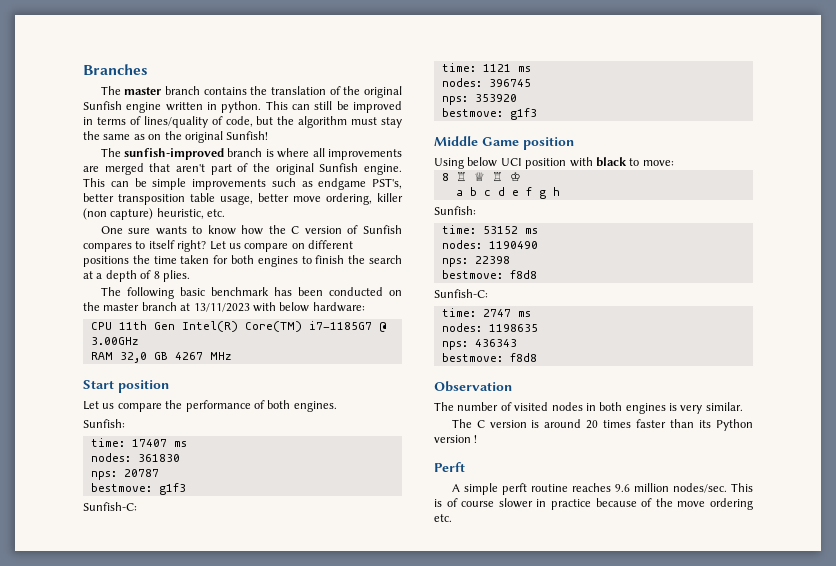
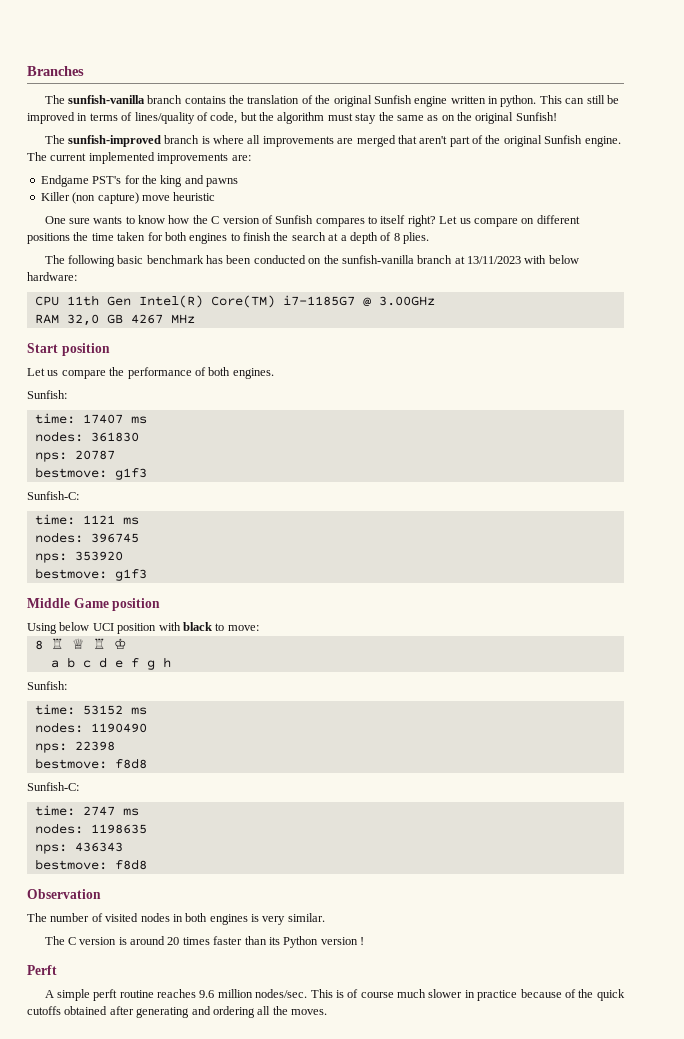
[124,87,162,95] master -> [67,95,145,104] sunfish-vanilla
[83,178,402,190] [83,193,403,205] [83,208,226,220] This can be simple improvements such as endgame PST's, better transposition table usage, better move ordering, killer (non capture) heuristic, etc. -> [27,152,251,164] [40,175,238,187] [40,192,216,204] The current implemented improvements are: // Endgame PST's for the king and pawns // Killer (non capture) move heuristic
[103,303,140,311] master -> [341,255,414,264] sunfish-vanilla
(495, 504) none -> [397,989,427,998] much
[677,498,753,510] [434,514,452,522] move ordering etc. -> [596,989,625,1001] [27,1006,327,1018] quick cutoffs obtained after generating and ordering all the moves.

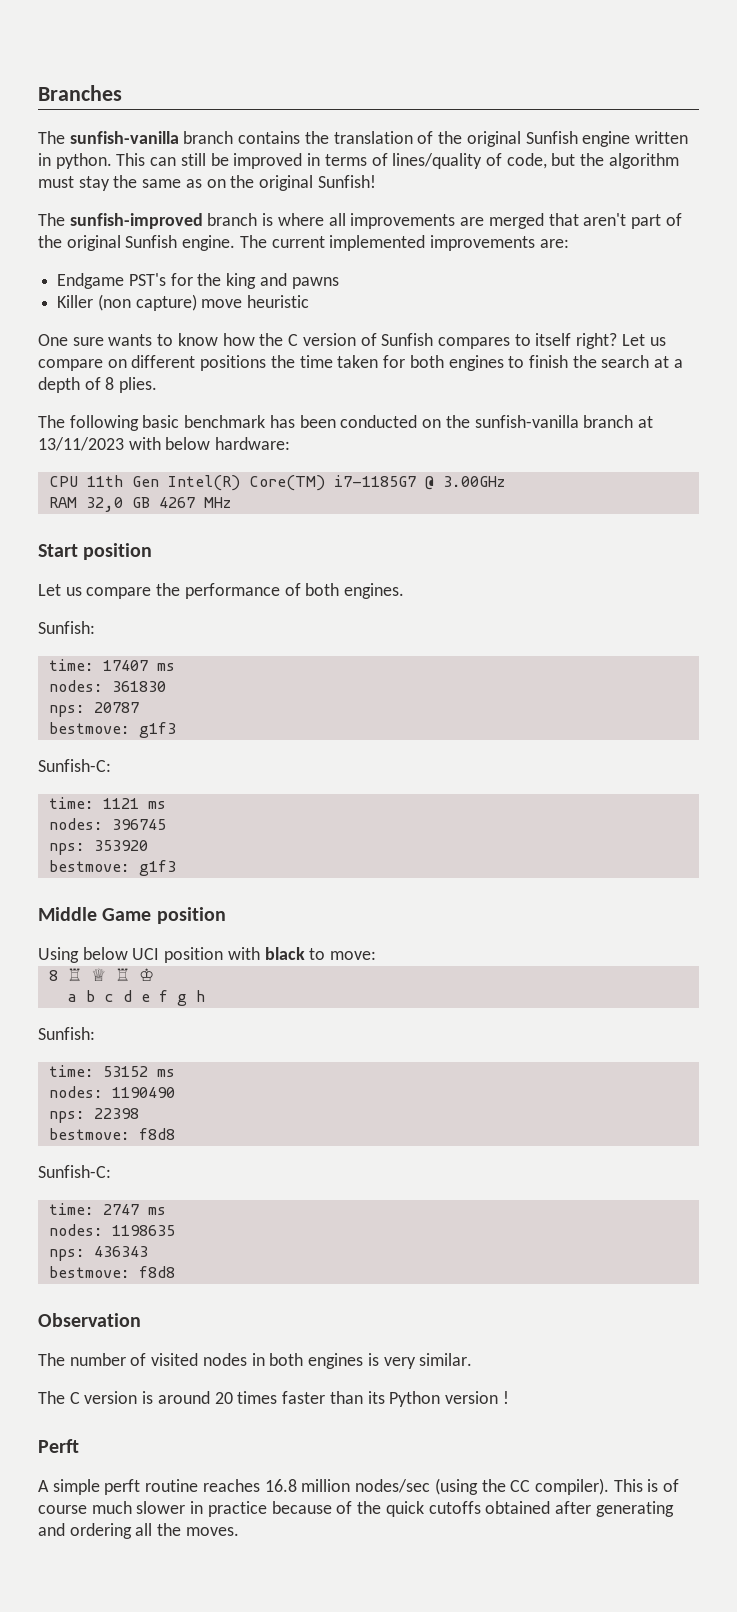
[199,989,308,998] 9.6 million nodes/sec. -> [264,1478,609,1495] 16.8 million nodes/sec (using the CC compiler).

